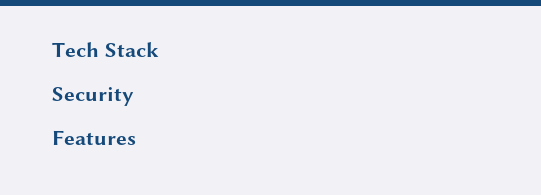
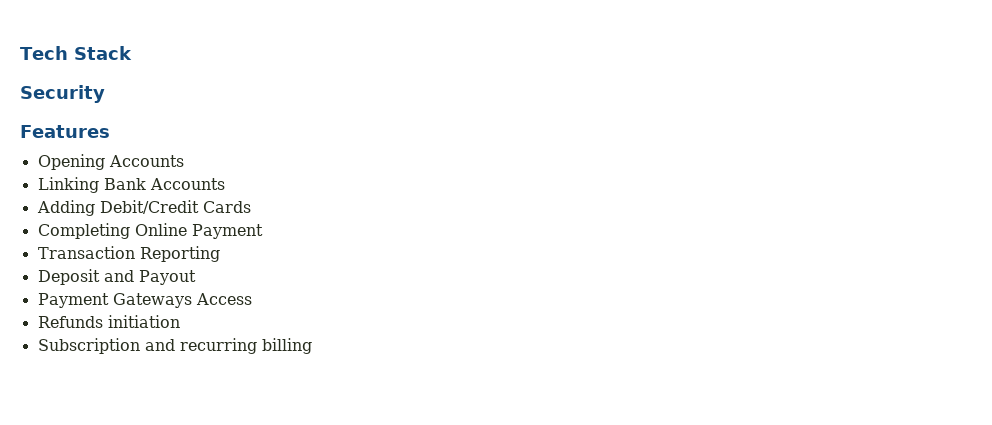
(136, 137) none -> [37,154,184,170] [37,177,225,193] [36,200,251,216] [37,223,263,239] [37,246,220,262] [37,269,196,285] [37,293,252,308] [37,315,180,328] [37,338,312,354] // Opening Accounts // Linking Bank Accounts // Adding Debit/Credit Cards // Completing Online Payment // Transaction Reporting // Deposit and Payout // Payment Gateways Access // Refunds initiation // Subscription and recurring billing

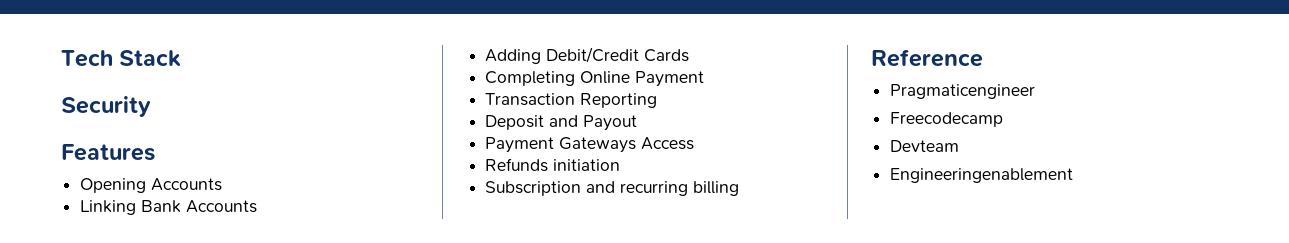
(312, 346) none -> [871,49,983,67] [890,84,1036,99] [890,112,1004,127] [890,140,960,152] [890,168,1074,183] // Reference // Pragmaticengineer // Freecodecamp // Devteam // Engineeringenablement

